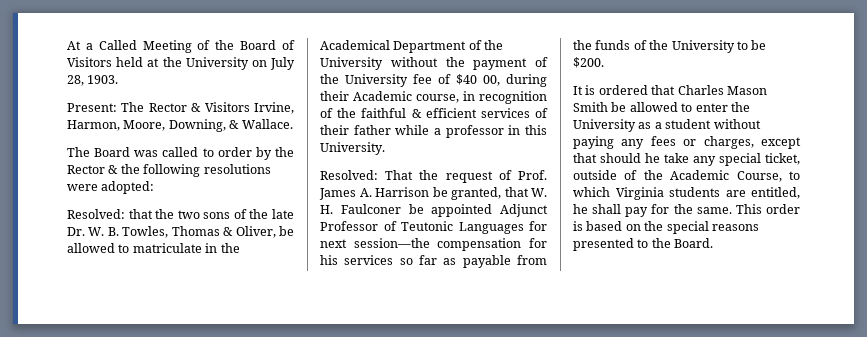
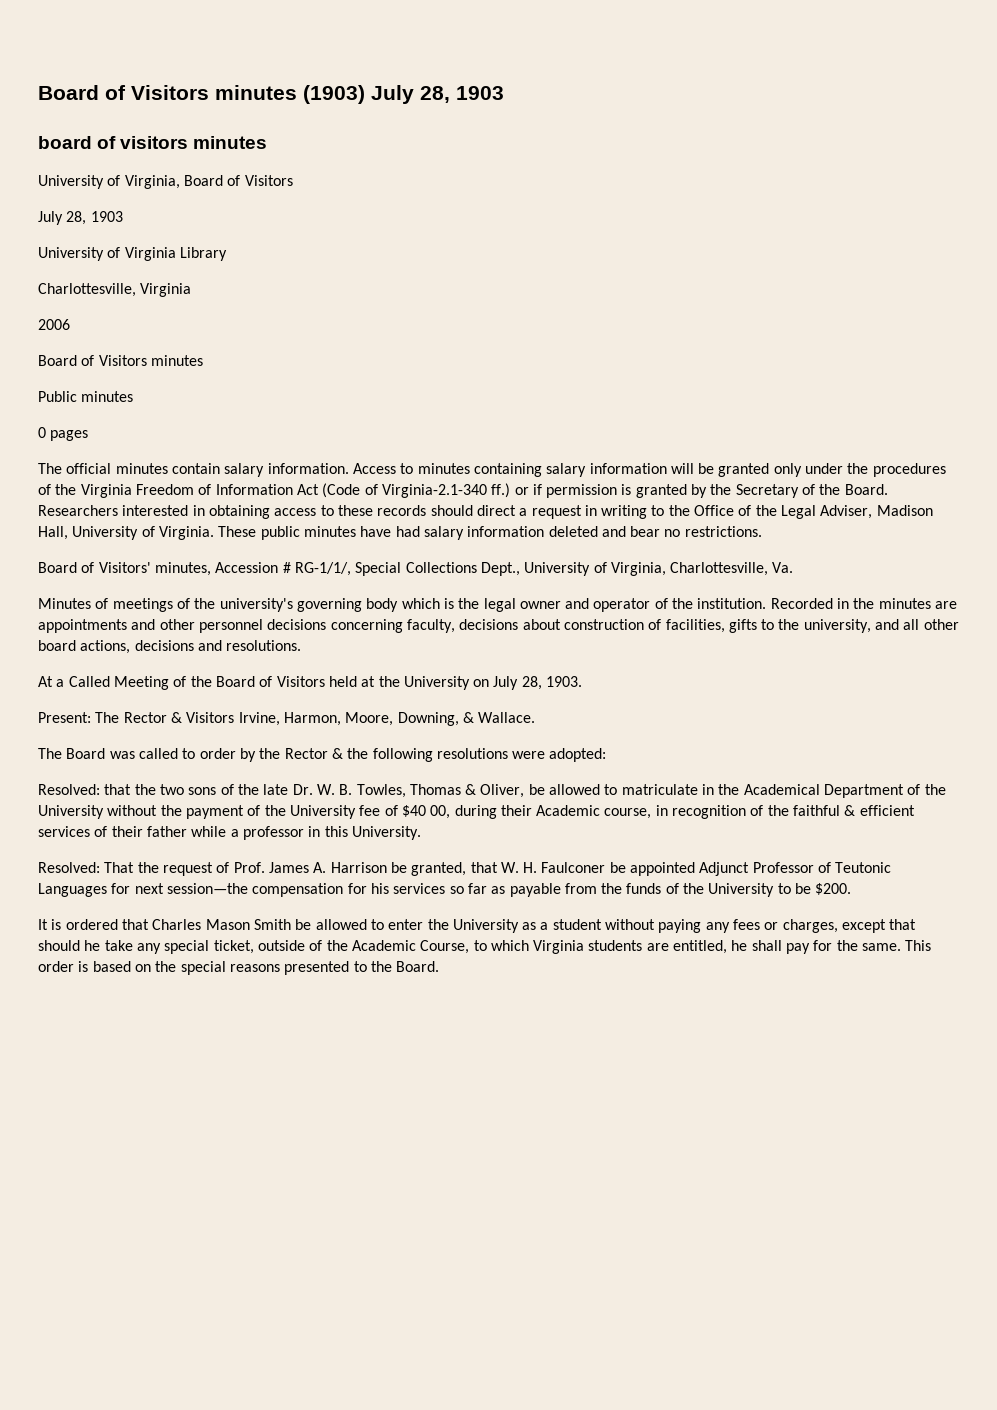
(67, 45) none -> [38,85,504,104] [38,136,268,149] [38,175,293,189] [38,211,123,225] [38,247,227,261] [38,283,192,297] [38,319,70,330] [38,355,203,366] [38,391,134,402] [38,427,89,441] [38,463,946,477] [38,483,888,498] [38,505,933,519] [38,526,762,540] [38,562,794,576] [38,598,958,612] [38,619,959,633] [38,640,302,654] Board of Visitors minutes (1903) July 28, 1903 // board of visitors minutes // University of Virginia, Board of Visitors // July 28, 1903 // University of Virginia Library // Charlottesville, Virginia // 2006 // Board of Visitors minutes // Public minutes // 0 pages // The official minutes contain salary information. Access to minutes containing salary information will be granted only under the procedures of the Virginia Freedom of Information Act (Code of Virginia-2.1-340 ff.) or if permission is granted by the Secretary of the Board. Researchers interested in obtaining access to these records should direct a request in writing to the Office of the Legal Adviser, Madison Hall, University of Virginia. These public minutes have had salary information deleted and bear no restrictions. // Board of Visitors' minutes, Accession # RG-1/1/, Special Collections Dept., University of Virginia, Charlottesville, Va. // Minutes of meetings of the university's governing body which is the legal owner and operator of the institution. Recorded in the minutes are appointments and other personnel decisions concerning faculty, decisions about construction of facilities, gifts to the university, and all other board actions, decisions and resolutions. //

